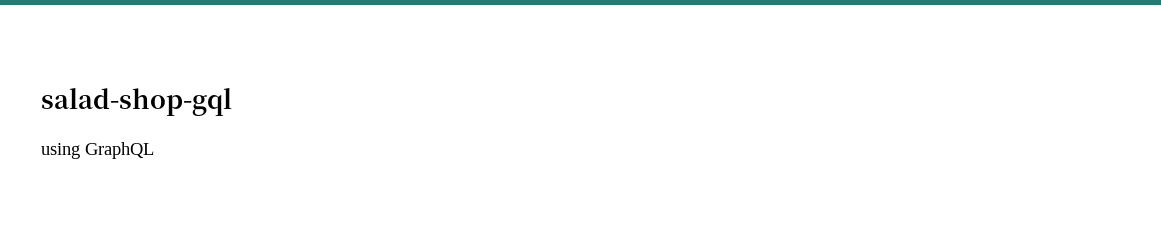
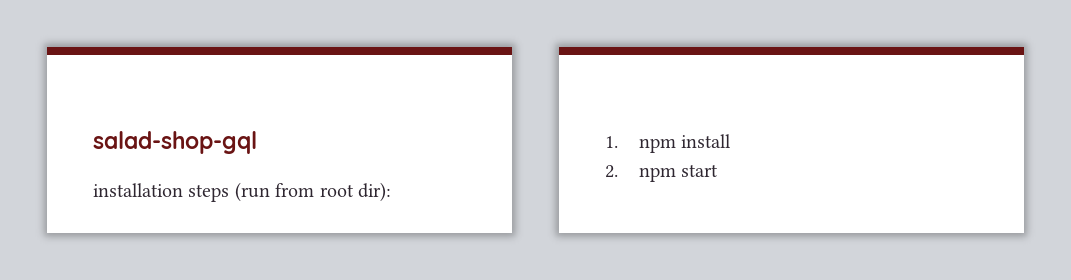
[41,142,154,159] using GraphQL -> [93,182,391,202] [605,134,732,153] [605,164,719,182] installation steps (run from root dir): // 1. npm install // 2. npm start

